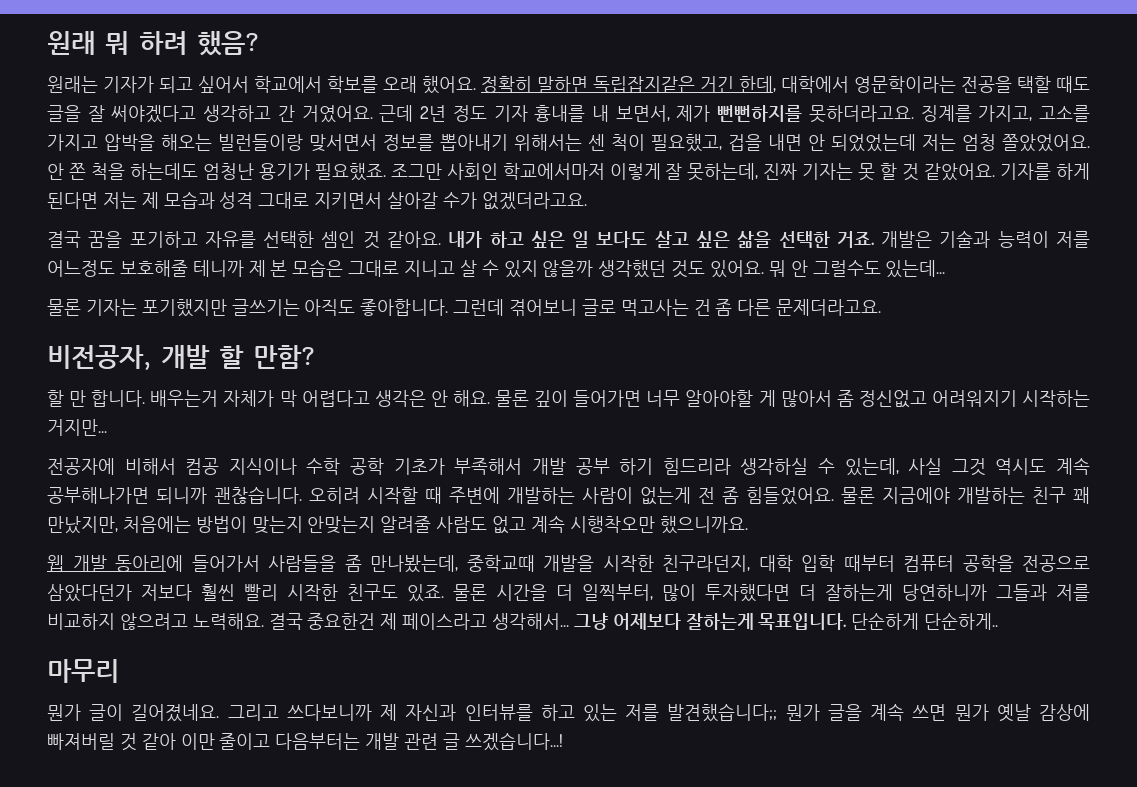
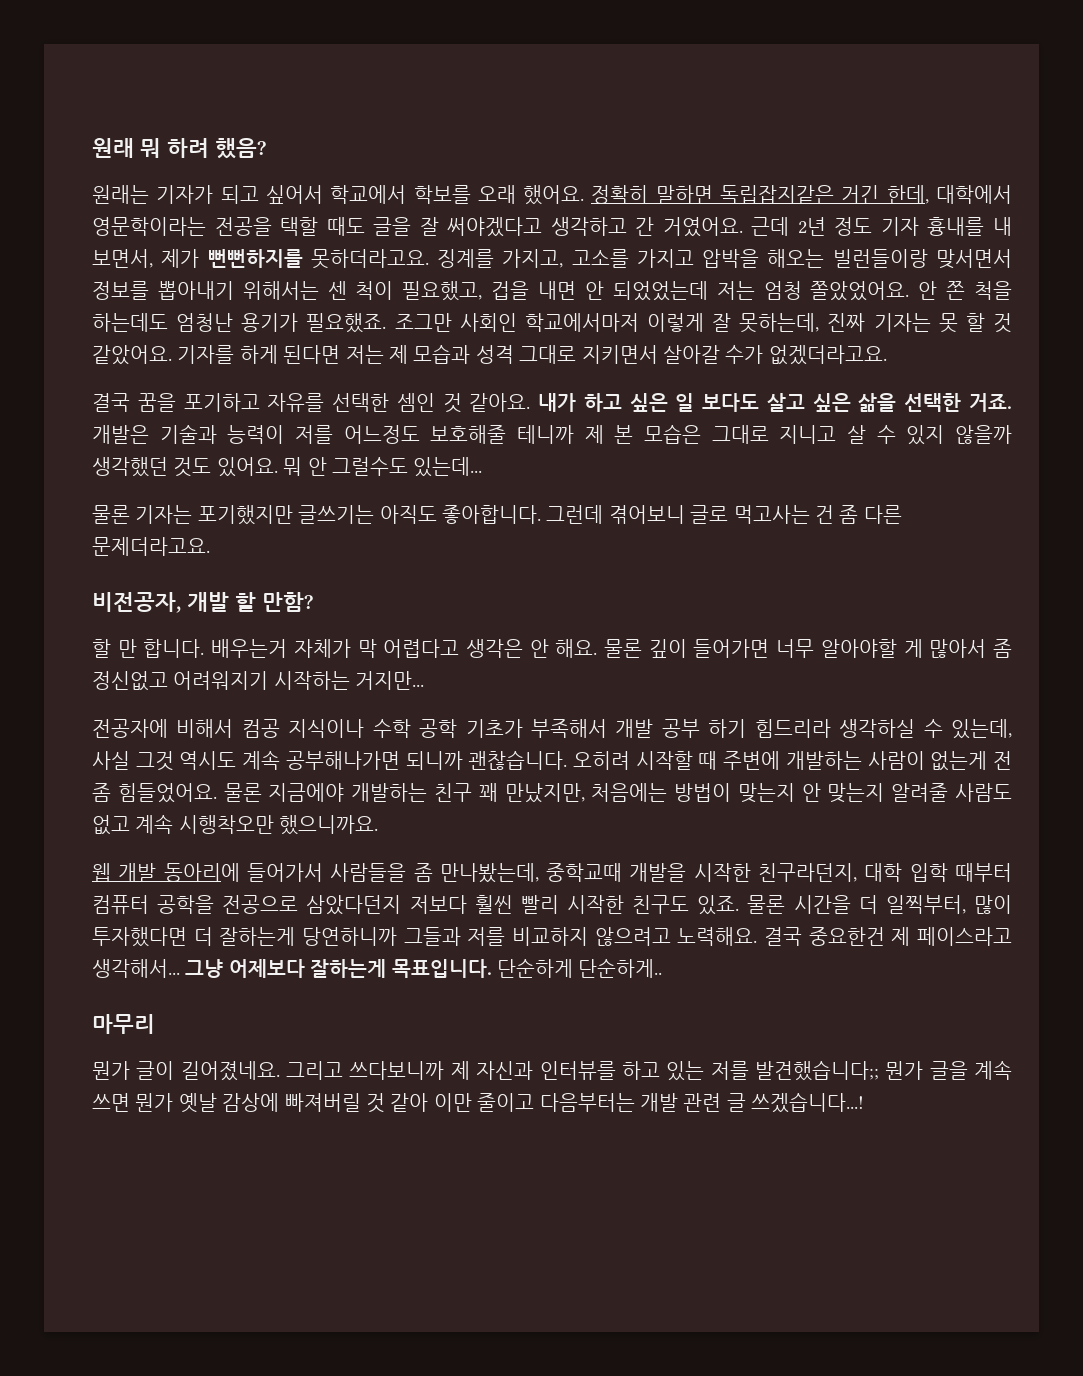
[307,516,376,534] 안맞는지 -> [801,783,885,803] 안 맞는지
[47,584,132,602] 삼았다던가 -> [306,895,402,915] 삼았다던지

